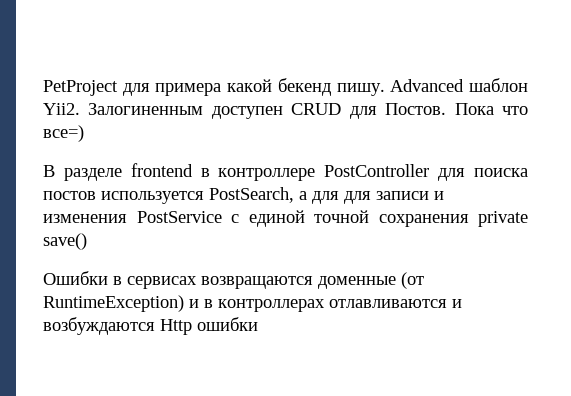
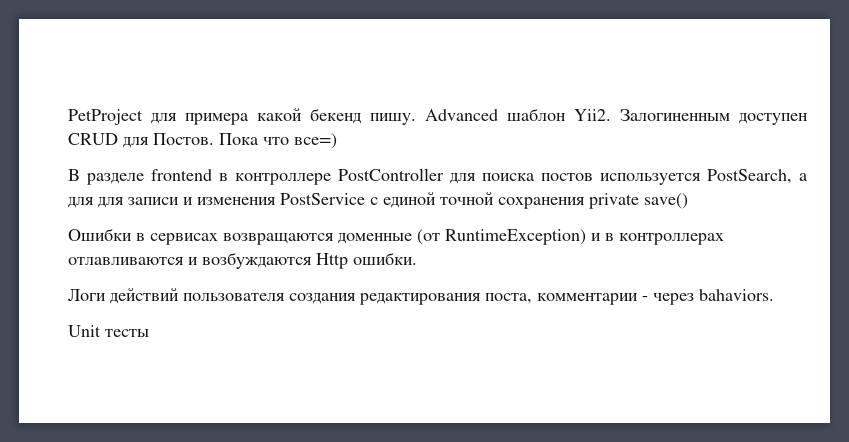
[197,317,258,331] ошибки -> [353,252,417,265] [68,288,774,305] [68,325,149,337] ошибки. // Логи действий пользователя создания редактирования поста, комментарии - через bahaviors. // Unit тесты

